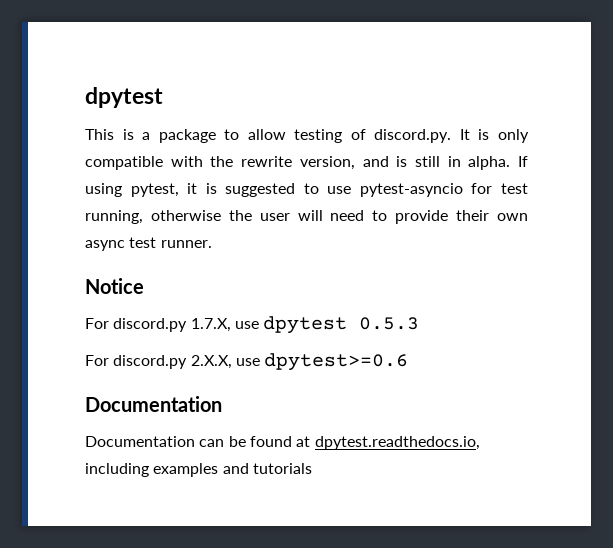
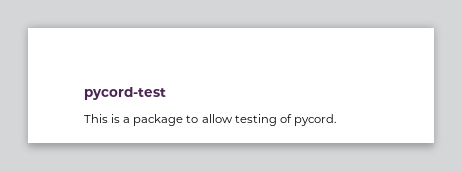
[85,87,163,108] dpytest -> [84,87,166,100] pycord-test
[374,129,530,143] [85,156,528,170] [85,183,528,197] [85,210,529,224] [85,237,212,251] [85,278,144,294] [85,316,420,334] [85,353,409,371] [85,396,222,412] [85,436,480,450] [85,463,312,477] discord.py. It is only compatible with the rewrite version, and is still in alpha. If using pytest, it is suggested to use pytest-asyncio for test running, otherwise the user will need to provide their own async test runner. // Notice // For discord.py 1.7.X, use dpytest 0.5.3 // For discord.py 2.X.X, use dpytest>=0.6 // Documentation // Documentation can be found at dpytest.readthedocs.io, including examples and tutorials -> [293,114,336,126] pycord.

